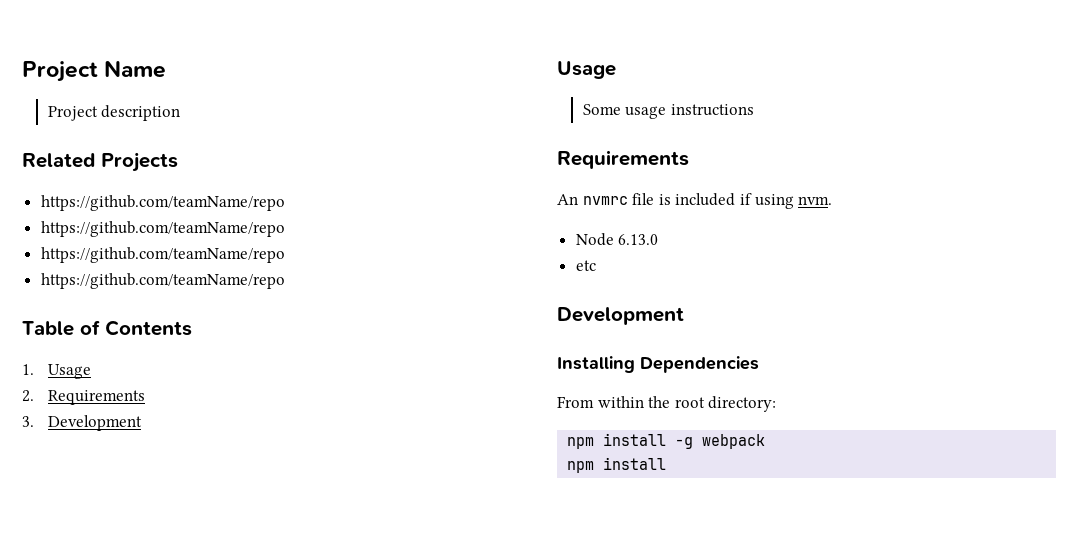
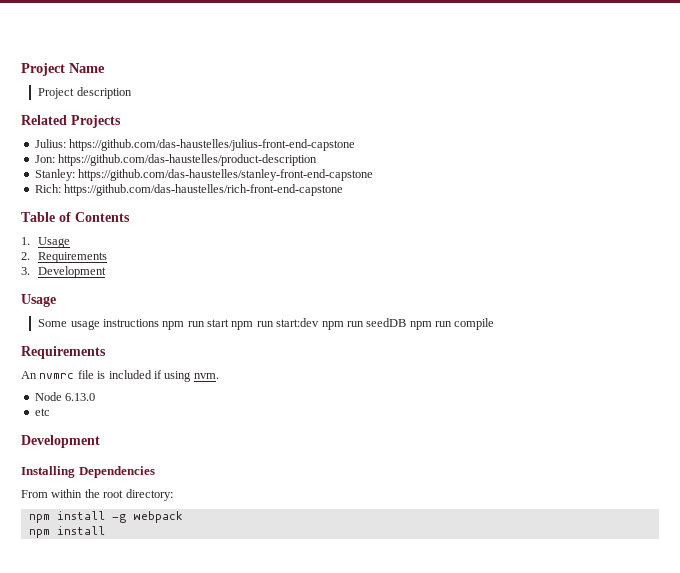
[40,195,285,211] [40,221,285,237] [40,247,285,263] [40,273,285,289] https://github.com/teamName/repo // https://github.com/teamName/repo // https://github.com/teamName/repo // https://github.com/teamName/repo -> [34,139,356,151] [34,154,318,166] [34,169,374,181] [34,184,344,196] Julius: https://github.com/das-haustelles/julius-front-end-capstone // Jon: https://github.com/das-haustelles/product-description // Stanley: https://github.com/das-haustelles/stanley-front-end-capstone // Rich: https://github.com/das-haustelles/rich-front-end-capstone
(754, 110) none -> [162,318,495,330] npm run start npm run start:dev npm run seedDB npm run compile

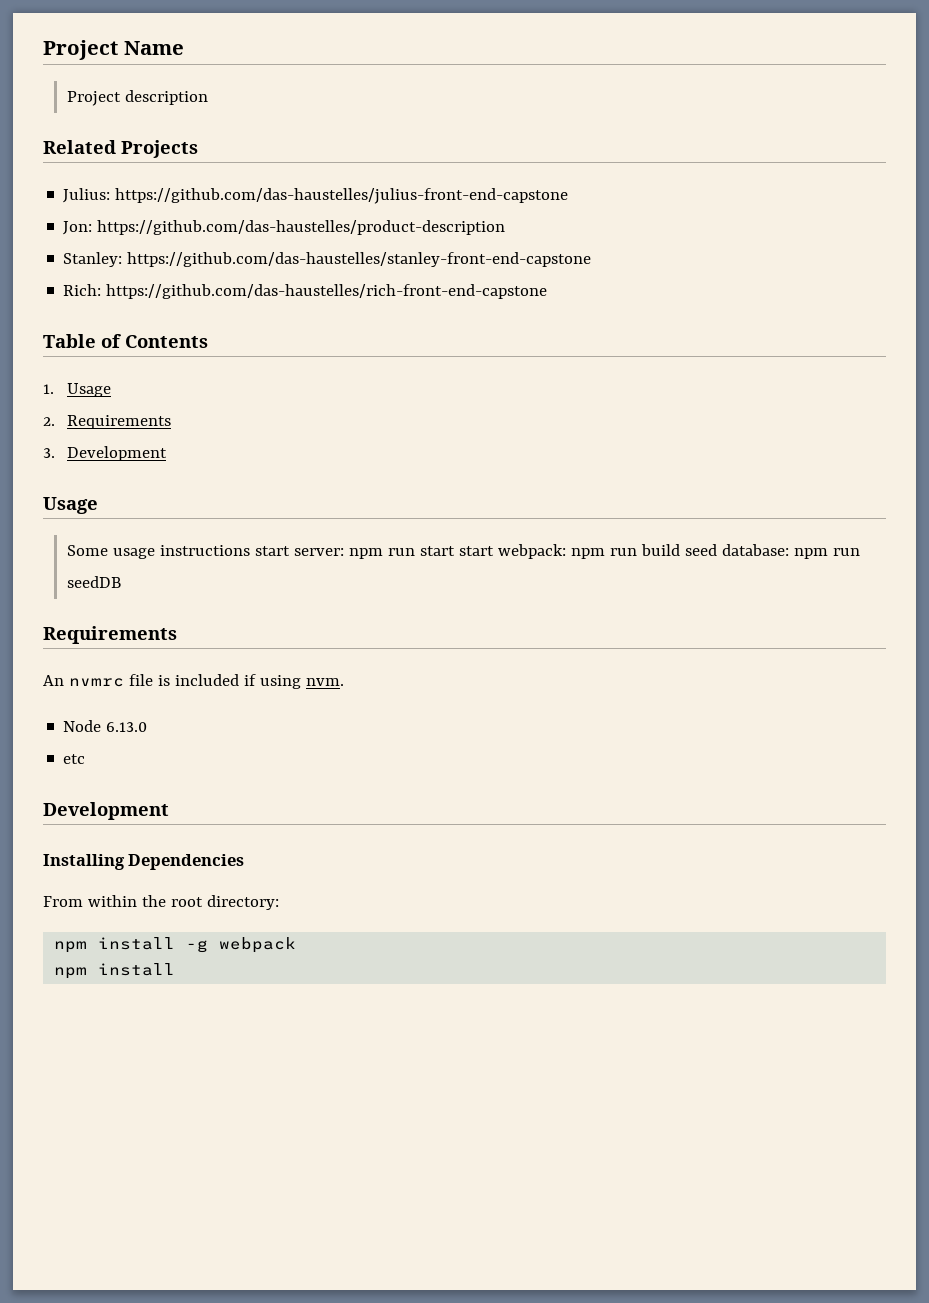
(159, 323) none -> [254,546,344,556] start server:
[231,318,320,330] npm run start:dev -> [458,544,789,559] start webpack: npm run build seed database:
[409,318,495,330] npm run compile -> (121, 582) none

